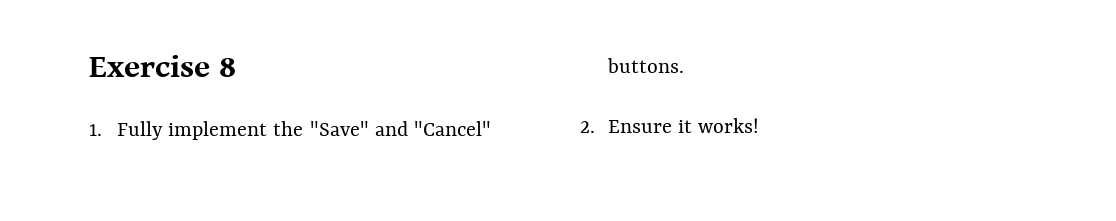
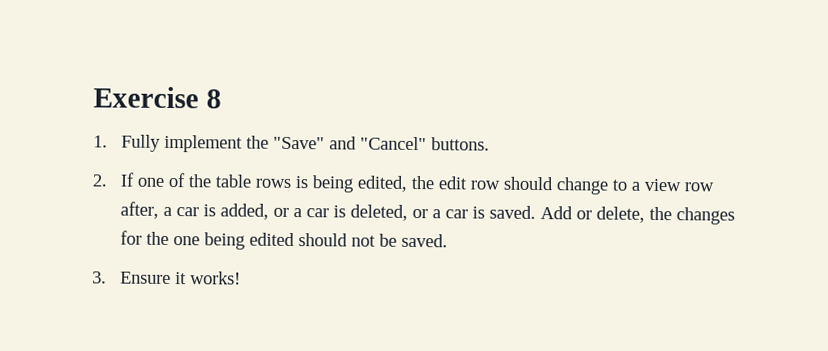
(595, 127) none -> [119,172,714,195] [119,201,735,225] [119,230,448,250] [92,271,107,284] If one of the table rows is being edited, the edit row should change to a view row after, a car is added, or a car is deleted, or a car is saved. Add or delete, the changes for the one being edited should not be saved. // 3.

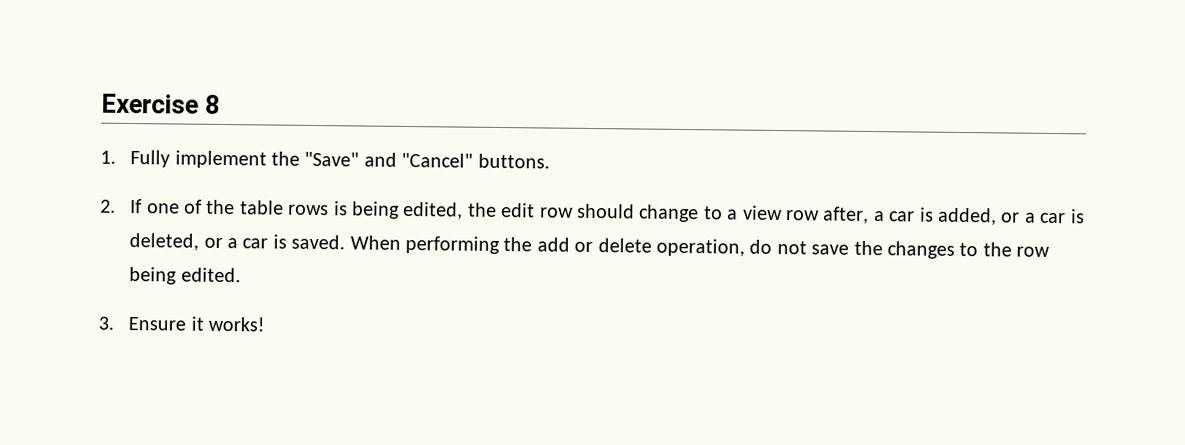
[539,206,735,225] [119,230,448,250] Add or delete, the changes for the one being edited should not be saved. -> [349,235,1051,259] [129,266,241,285] When performing the add or delete operation, do not save the changes to the row being edited.

